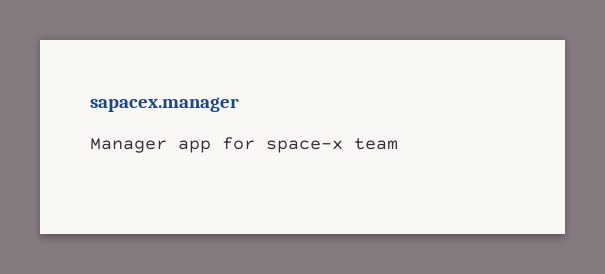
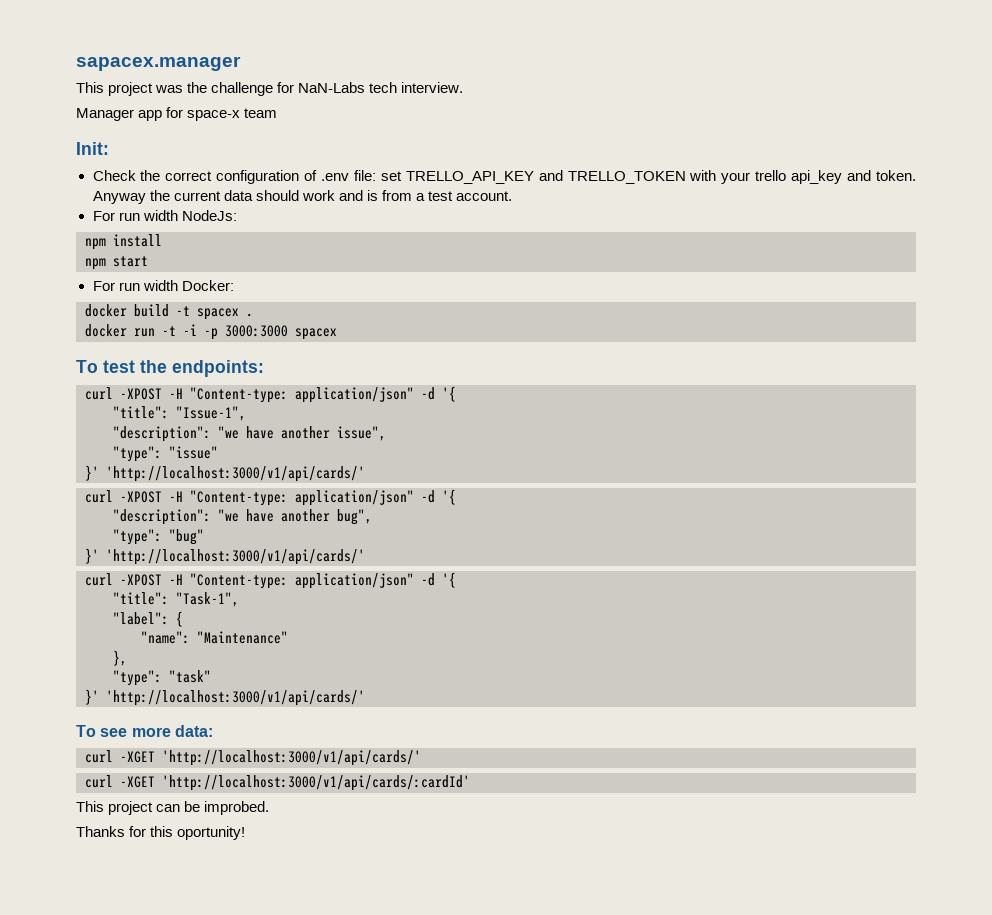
(239, 104) none -> [76,82,464,96] // This project was the challenge for NaN-Labs tech interview.
(398, 144) none -> [76,142,109,155] [92,170,916,184] [92,190,513,204] [92,210,237,221] [85,234,162,250] [85,256,148,270] [92,280,234,291] [85,304,253,320] [85,324,337,340] [76,360,264,377] [85,386,456,403] [113,406,246,421] [113,426,386,442] [113,446,218,462] [85,465,365,482] [85,489,456,506] [113,509,372,525] [113,529,204,545] [85,548,365,565] [85,572,456,589] [113,592,239,607] [113,611,183,627] [141,631,288,644] [113,650,127,666] [113,670,211,686] [85,689,365,706] [76,725,213,737] [85,750,421,766] [85,775,470,791] [76,801,270,815] [76,826,246,840] // Init: // Check the correct configuration of .env file: set TRELLO_API_KEY and TRELLO_TOKEN with your trello api_key and token. Anyway the current data should work and is from a test account. // For run width NodeJs: // npm install // npm start // For run width Docker: // docker build -t spacex . // docker run -t -i -p 3000:3000 spacex // To test the endpoints: // curl -XPOST -H "Content-type: application/json" -d '{ // "title": "Issue-1", // "description": "we have another issue", // "type": "issue" // }' 'http://localhost:3000/v1/api/cards/' // curl -XPOST -H "Content-type: application/json" -d '{ // "description": "we have another bug", // "type": "bug" // }' 'http://localhost:3000/v1/api/cards/' // curl -XPOST -H "Content-type: application/json" -d '{ // "title": "Task-1", // "label": { // "name": "Maintenance" // }, // "type": "task" // }' 'http://localhost:3000/v1/api/cards/' // To see more data: // curl -XGET 'http://localhost:3000/v1/api/cards/' // curl -XGET 'http://localhost:3000/v1/api/cards/:cardId' // This project can be improbed. // Thanks for this oportunity!

